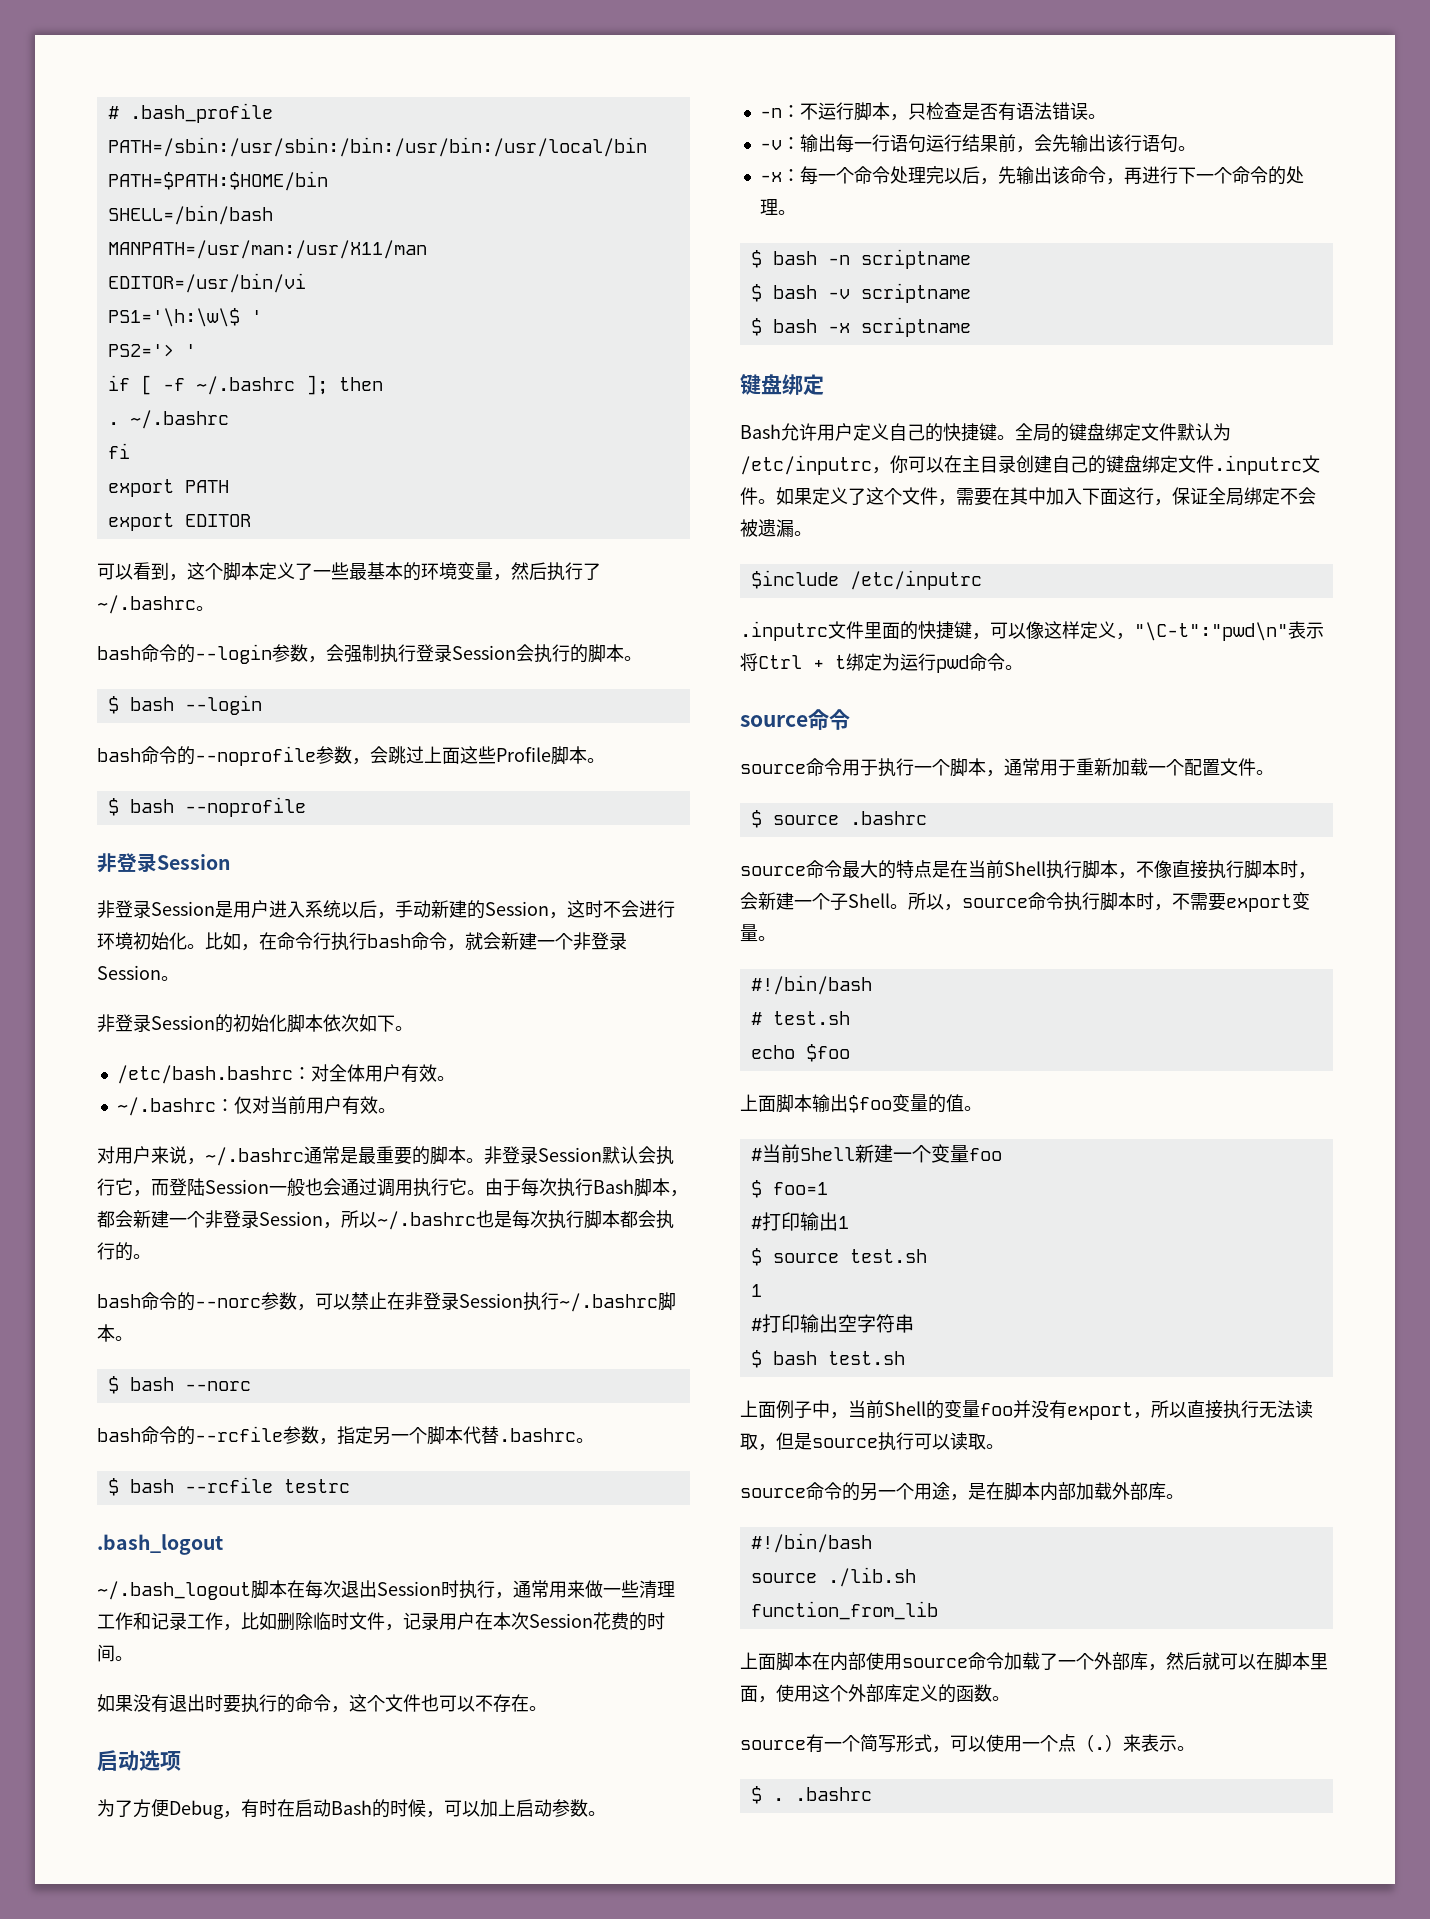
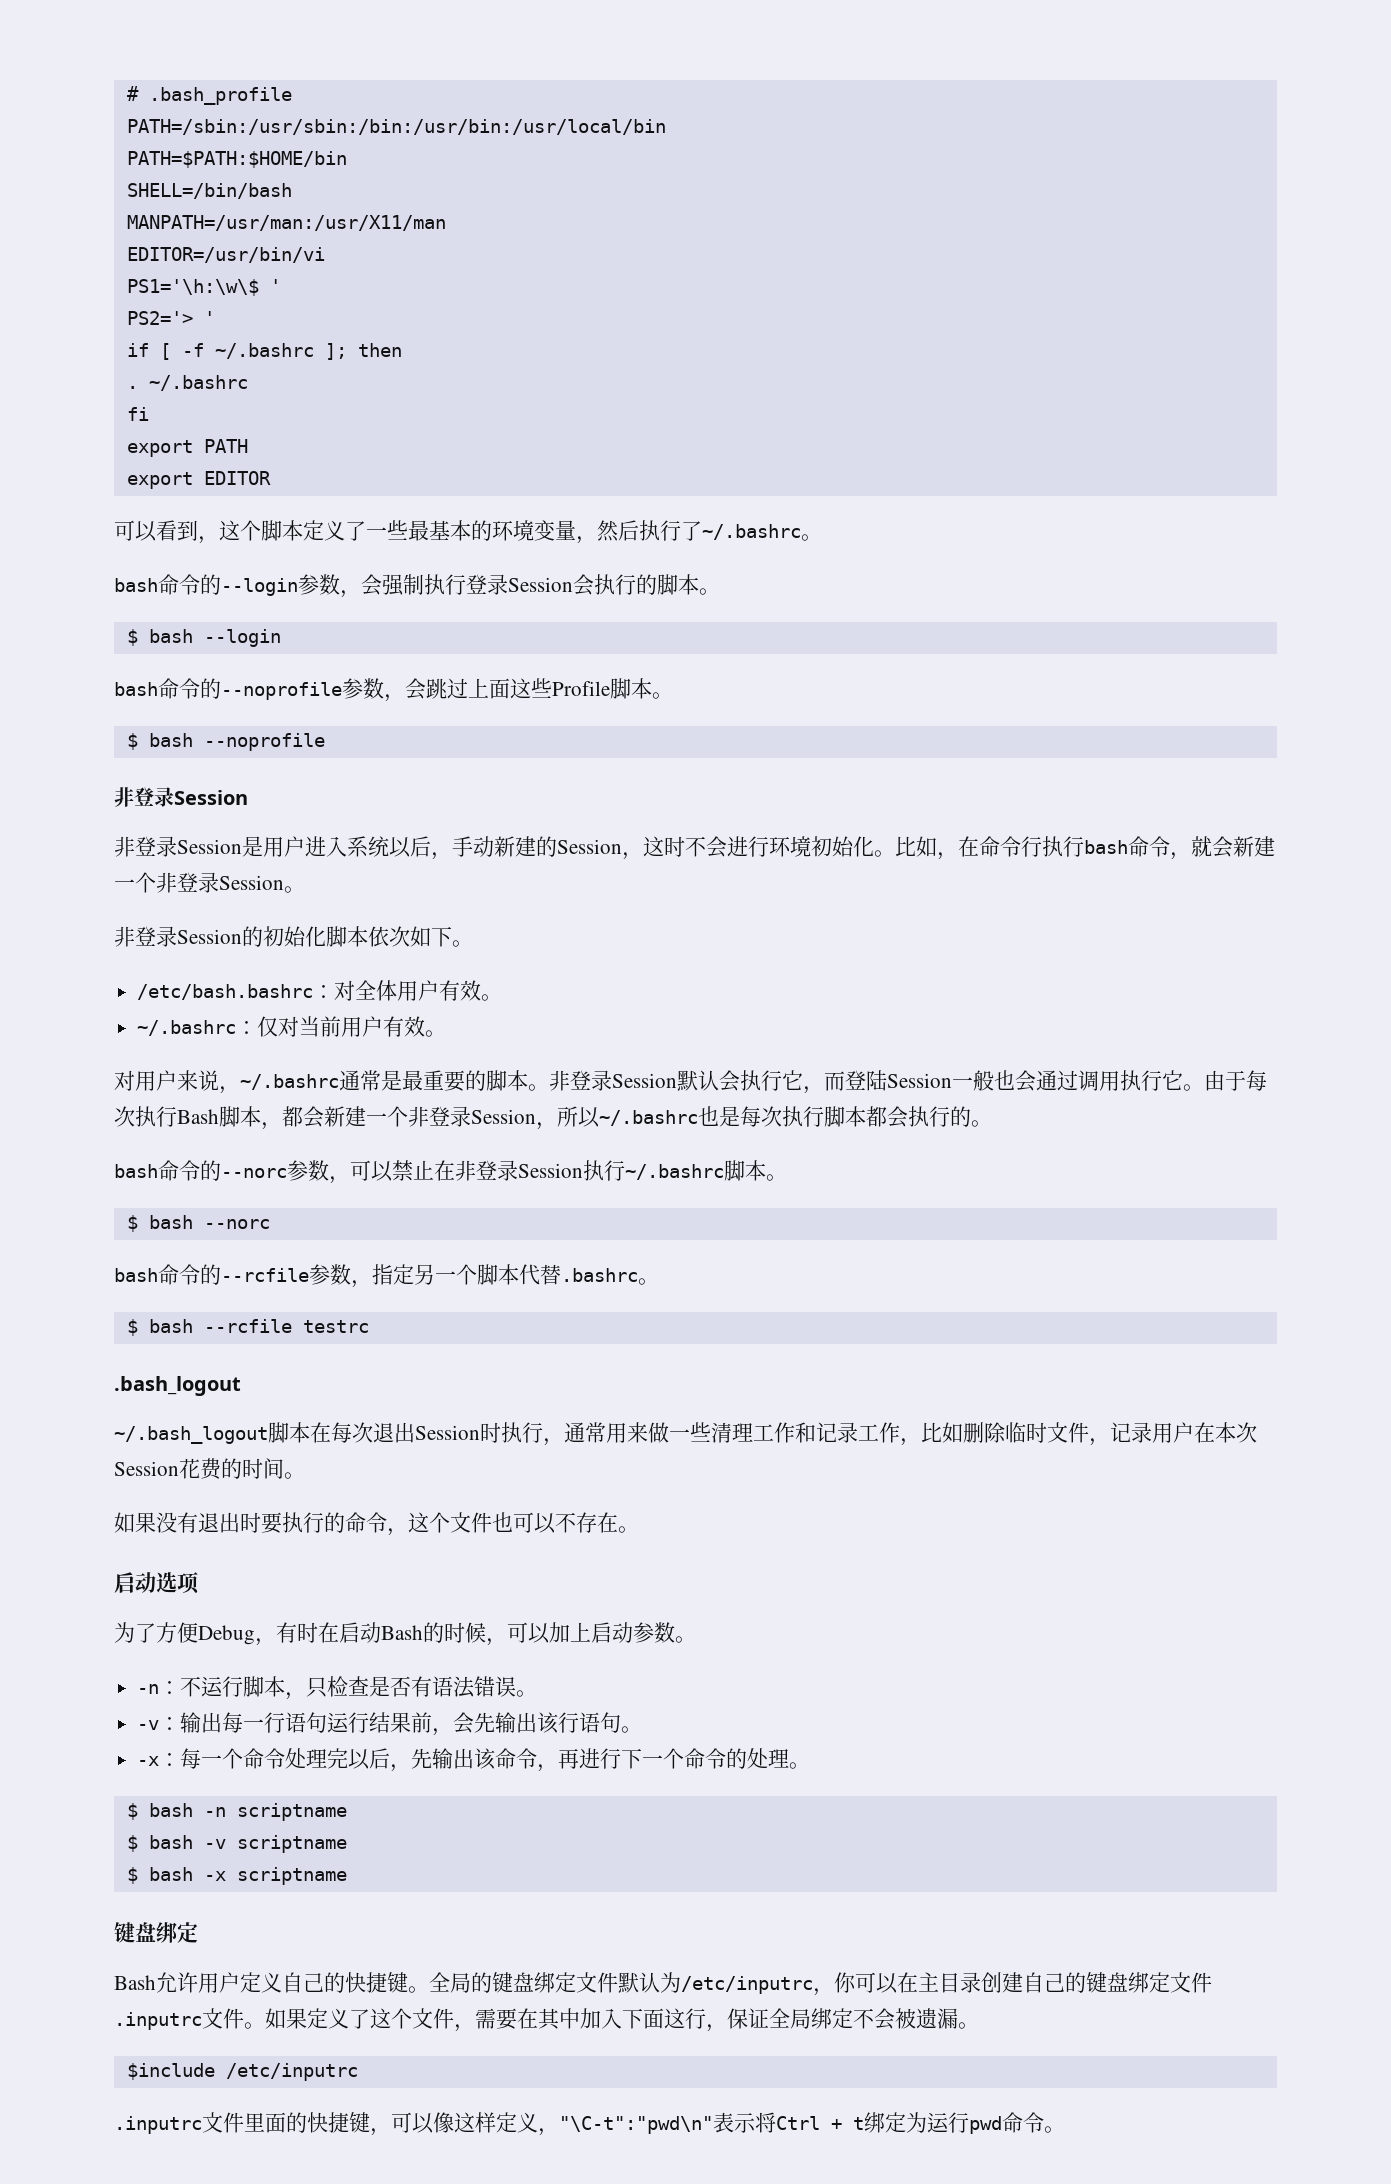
[740,709,850,730] [740,758,1274,777] [750,810,927,828] [740,860,1316,879] [740,892,1310,912] [740,924,776,942] [750,975,872,995] [750,1011,850,1025] [750,1044,850,1062] [740,1094,982,1113] [750,1144,1002,1163] [750,1180,828,1198] [750,1212,849,1231] [750,1248,927,1266] [750,1284,762,1297] [750,1314,914,1333] [750,1350,905,1368] [740,1400,1313,1420] [740,1432,1004,1451] [740,1482,1184,1501] [750,1533,872,1553] [750,1567,916,1587] [750,1601,938,1620] [740,1652,1328,1671] [740,1684,1010,1703] [740,1734,1195,1753] [750,1786,872,1804] // source命令 // source命令用于执行一个脚本，通常用于重新加载一个配置文件。 // $ source .bashrc // source命令最大的特点是在当前Shell执行脚本，不像直接执行脚本时，会新建一个子Shell。所以，source命令执行脚本时，不需要export变量。 // #!/bin/bash // # test.sh // echo $foo // 上面脚本输出$foo变量的值。 // #当前Shell新建一个变量foo // $ foo=1 // #打印输出1 // $ source test.sh // 1 // #打印输出空字符串 // $ bash test.sh // 上面例子中，当前Shell的变量foo并没有export，所以直接执行无法读取，但是source执行可以读取。 // source命令的另一个用途，是在脚本内部加载外部库。 // #!/bin/bash // source ./lib.sh // function_from_lib // 上面脚本在内部使用source命令加载了一个外部库，然后就可以在脚本里面，使用这个外部库定义的函数。 // source有一个简写形式，可以使用一个点（.）来表示。 // $ . .bashrc -> (1065, 2129) none

